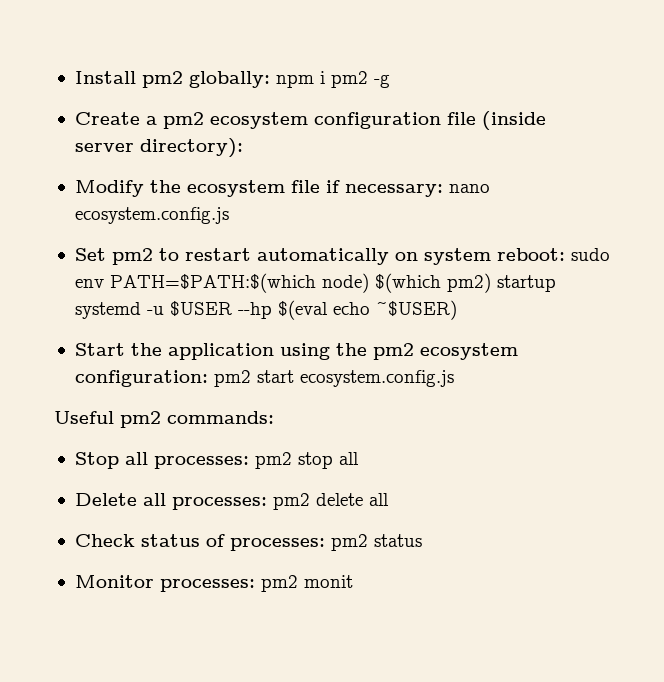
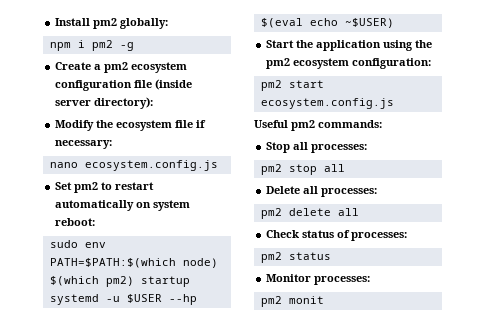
(270, 79) none -> (169, 23) //
(443, 190) none -> (113, 144) //
(565, 254) none -> (96, 222) //
(208, 378) none -> (432, 63) //
(249, 462) none -> (368, 148) //
(267, 503) none -> (378, 192) //
(325, 544) none -> (408, 236) //
(255, 585) none -> (371, 280) //

